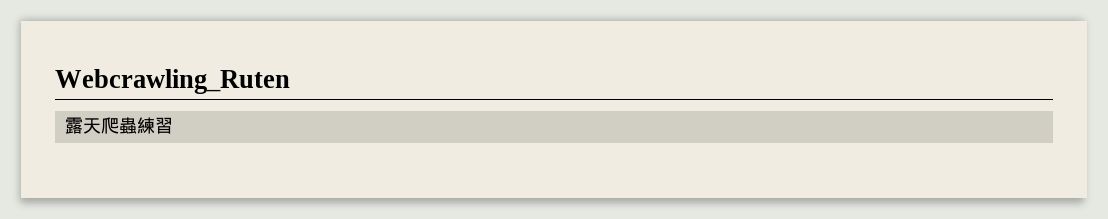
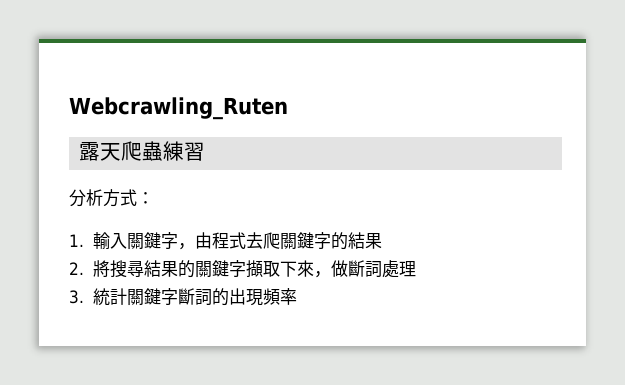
(174, 125) none -> [69,189,154,207] [69,232,382,250] [69,260,416,278] [69,288,297,306] // 分析方式： // 1.輸入關鍵字，由程式去爬關鍵字的結果 // 2.將搜尋結果的關鍵字擷取下來，做斷詞處理 // 3.統計關鍵字斷詞的出現頻率

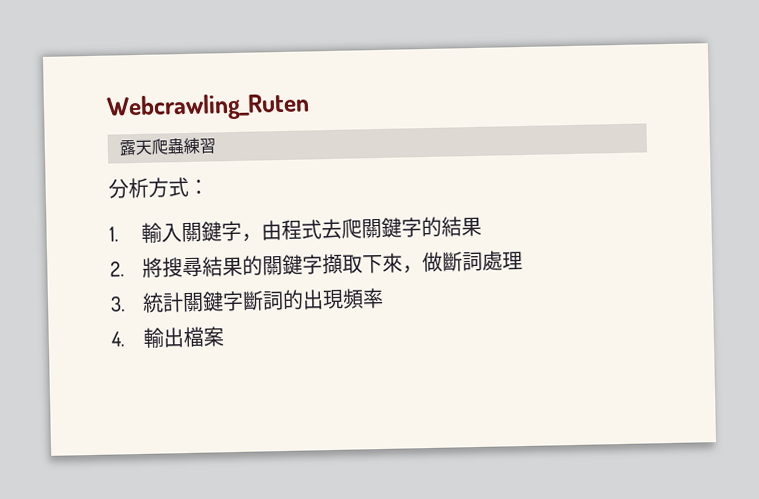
(297, 296) none -> [111,326,224,349] // 4.輸出檔案

